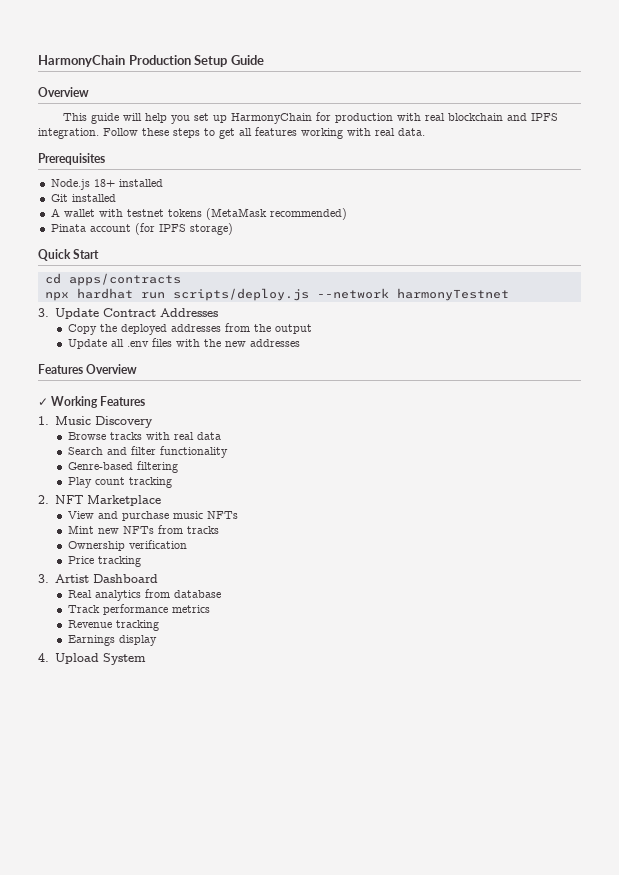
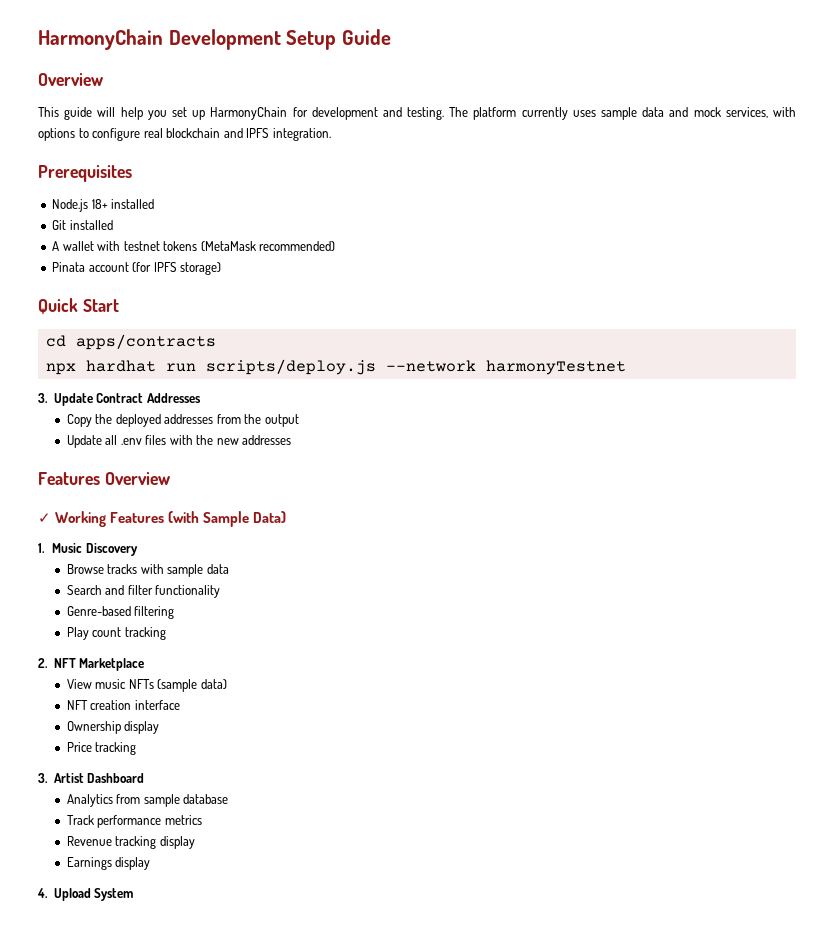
[38,55,191,67] HarmonyChain Production -> [38,29,281,50] HarmonyChain Development
[335,113,422,123] production with -> [311,107,796,120] [38,128,141,141] development and testing. The platform currently uses sample data and mock services, with options to configure
[103,127,425,139] Follow these steps to get all features working with real data. -> (331, 134) none
(146, 401) none -> [168,511,287,527] (with Sample Data)
[173,432,194,440] real -> [167,564,204,577] sample
[97,511,169,521] and purchase -> (92, 684) none
[67,525,219,534] // Mint new NFTs from tracks -> [157,679,227,692] [66,700,180,710] (sample data) // NFT creation interface
[128,540,187,549] verification -> [124,721,160,734] display
[67,589,170,601] Real analytics from -> [66,794,180,807] Analytics from sample
(159, 625) none -> [159,836,195,849] display

